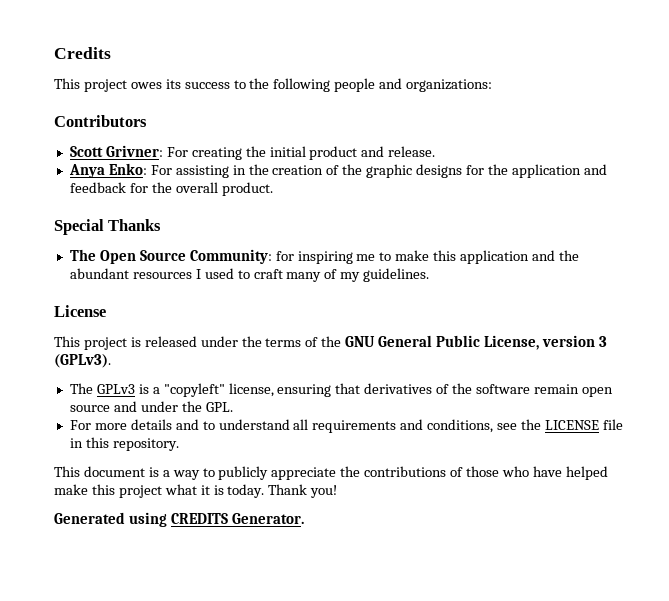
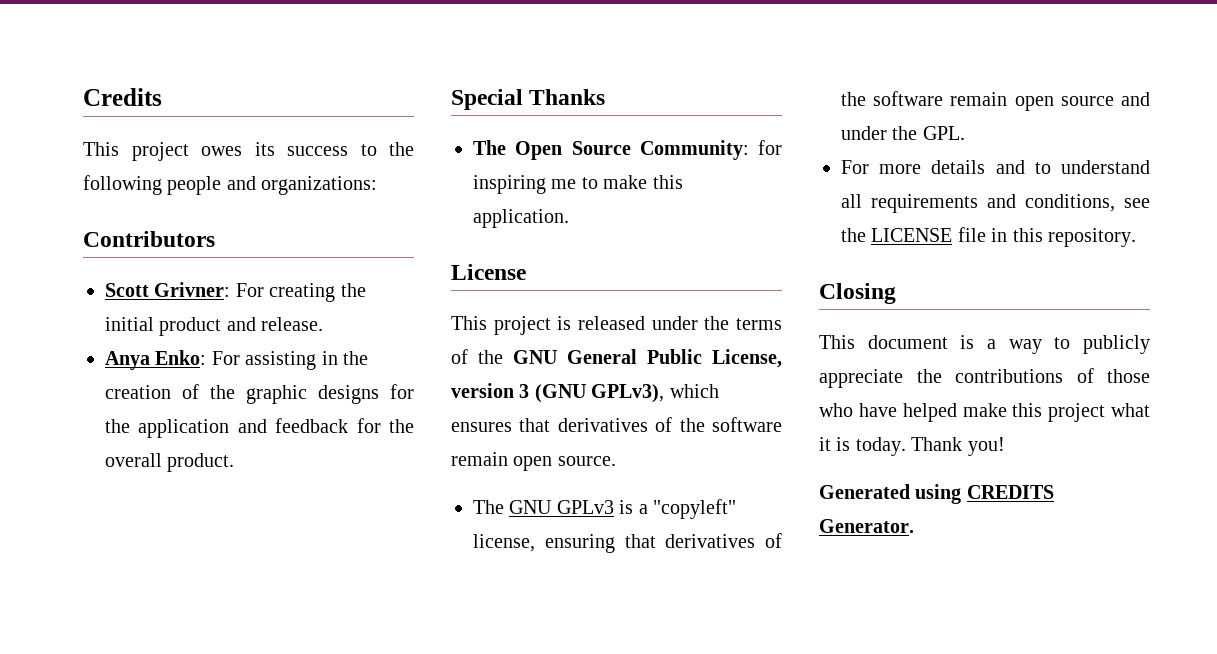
[460,250,579,264] [69,268,430,282] application and the abundant resources I used to craft many of my guidelines. -> [473,209,569,228] application.
[54,354,111,368] [69,383,93,394] (GPLv3). // The -> [534,384,719,403] [451,417,782,432] [451,452,616,471] [473,500,553,514] (GNU GPLv3), which ensures that derivatives of the software remain open source. // The GNU
(179, 444) none -> [819,283,896,304] // Closing

